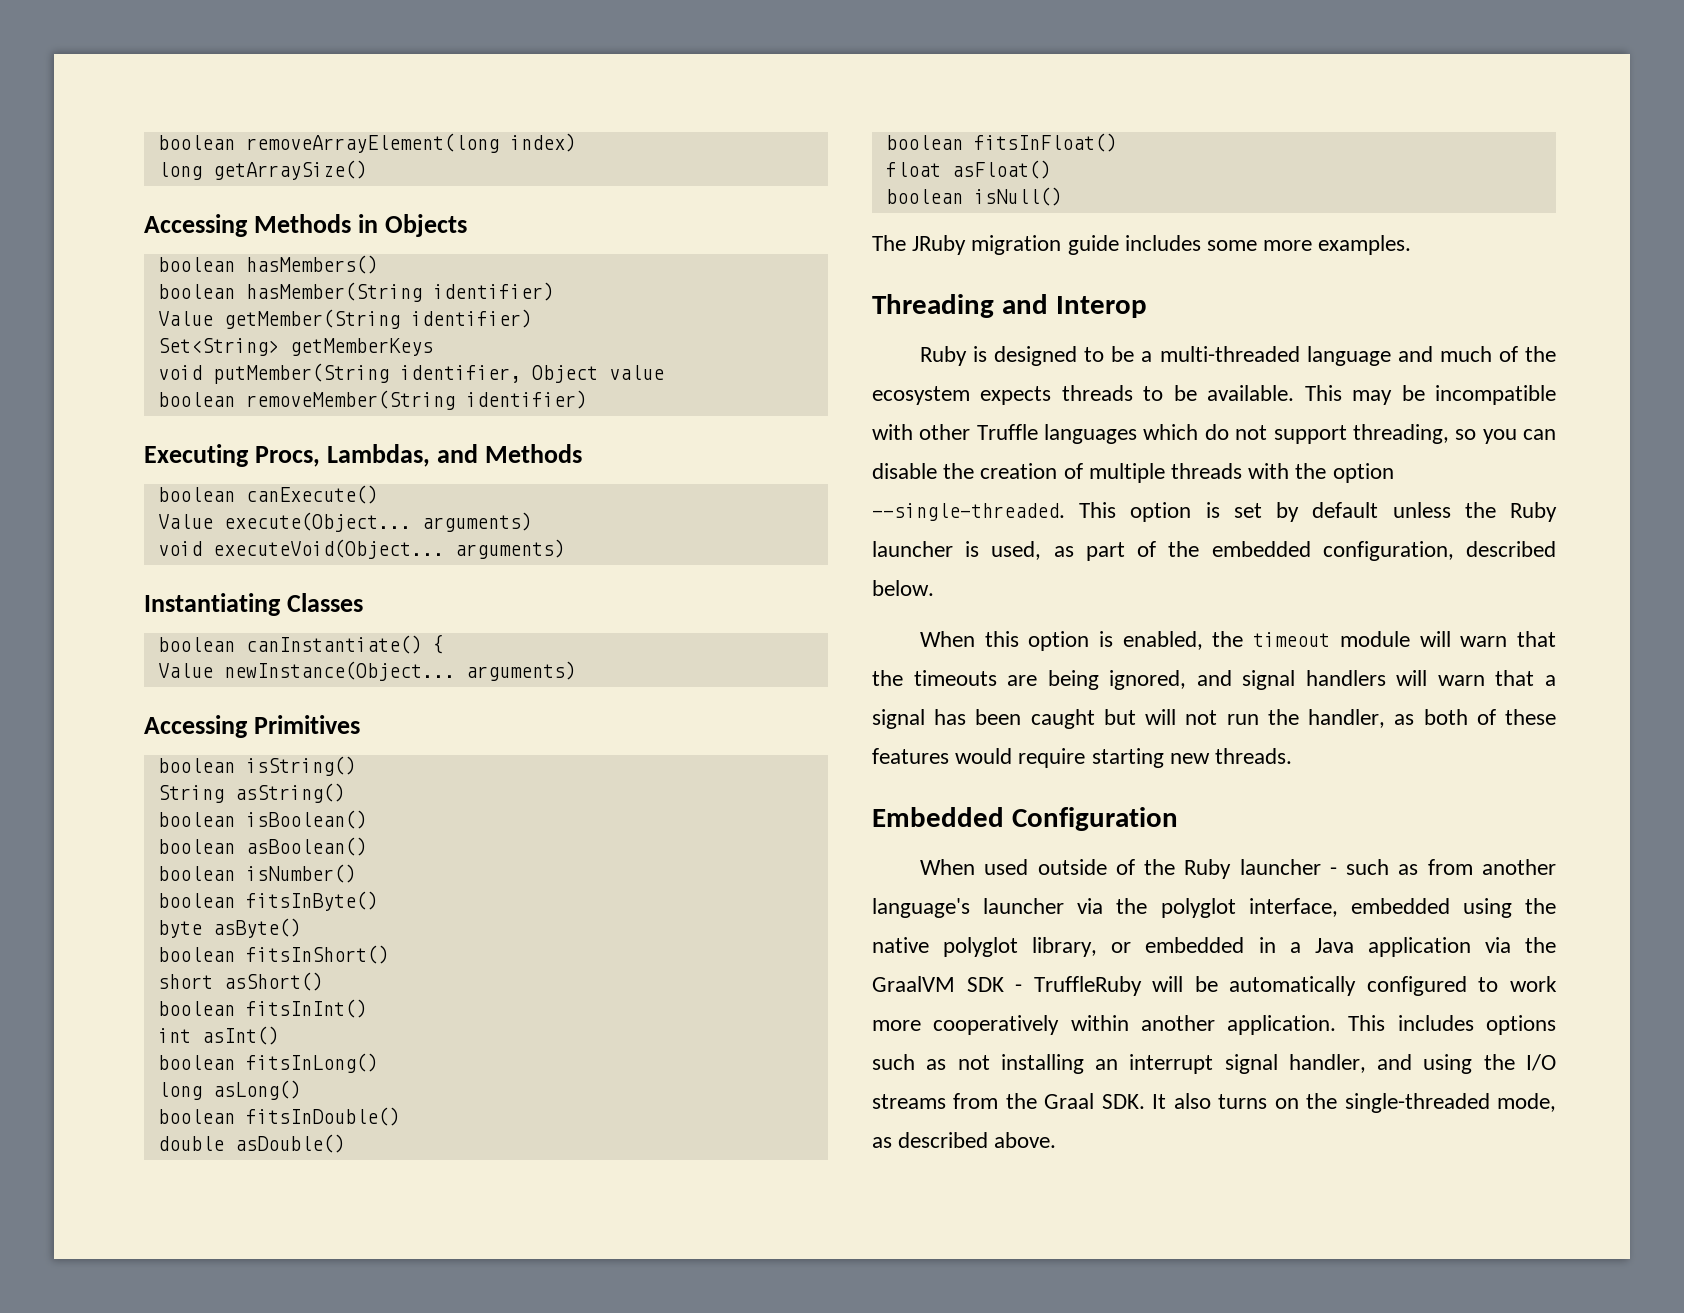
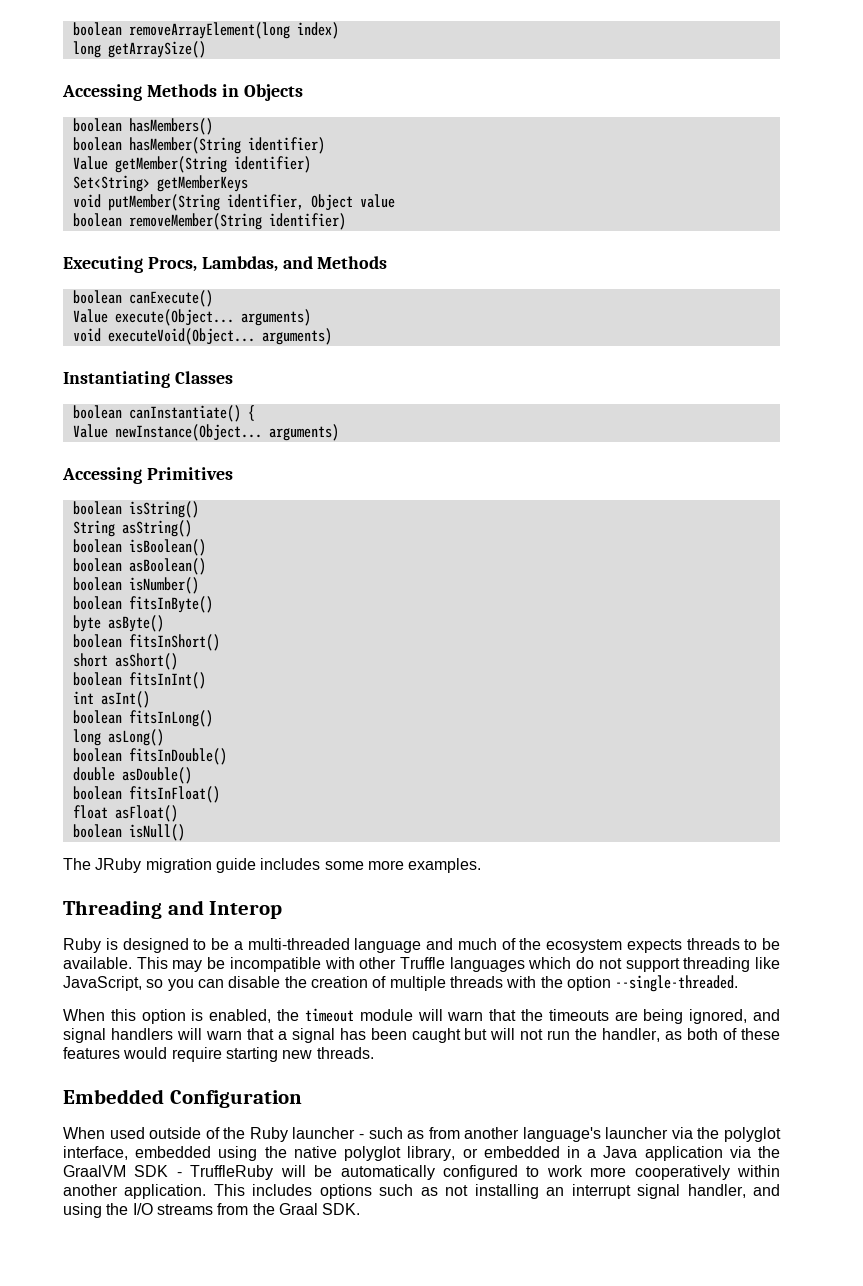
[1352,424,1449,444] threading, -> [683,957,780,972] [63,976,142,991] threading like JavaScript,
[1079,502,1557,522] [872,541,1556,561] [872,580,934,596] This option is set by default unless the Ruby launcher is used, as part of the embedded configuration, described below. -> (739, 983) none
[1152,1093,1556,1113] [872,1132,1057,1148] It also turns on the single-threaded mode, as described above. -> (361, 1209) none

